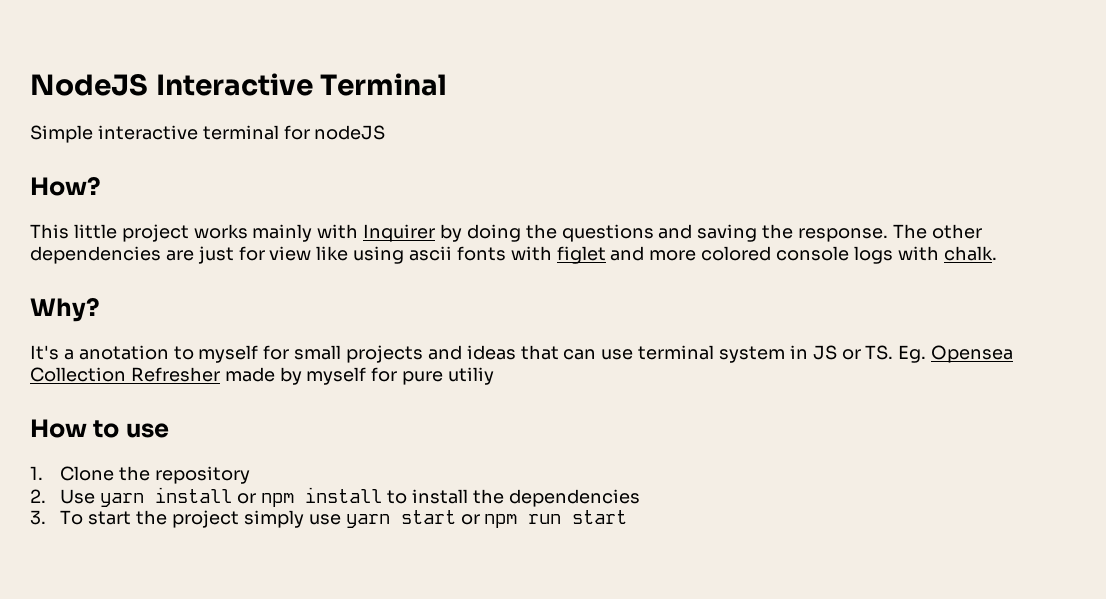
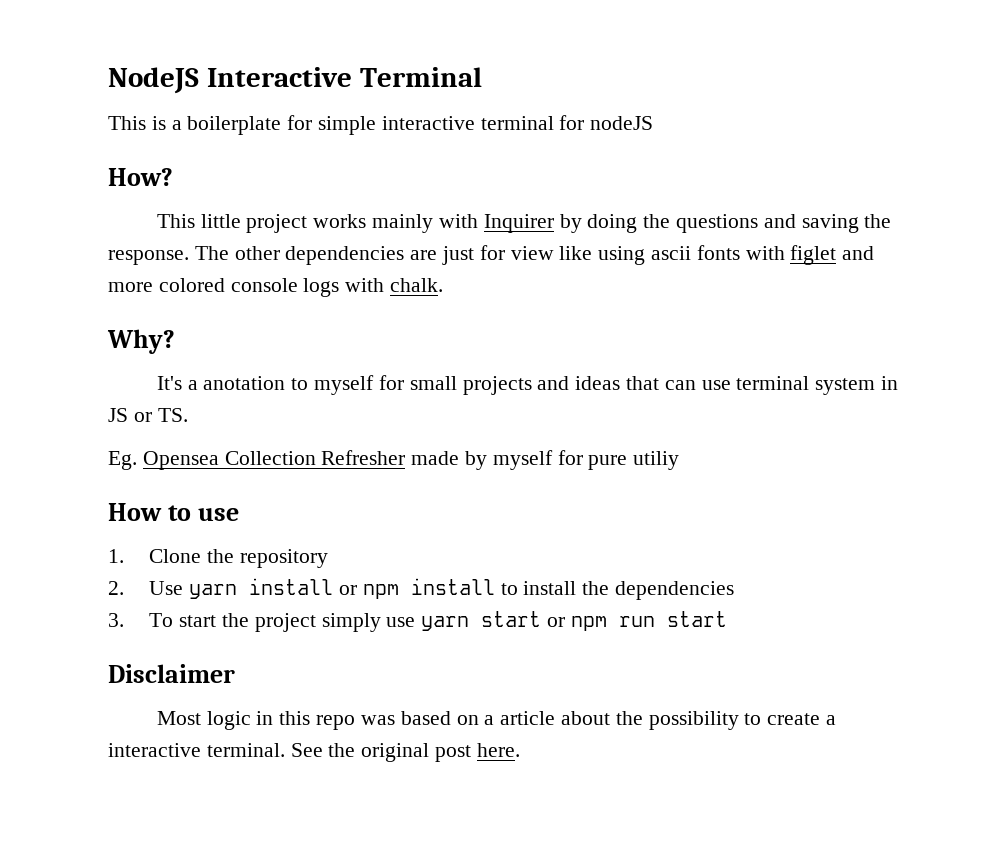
[30,125,93,143] Simple -> [108,115,377,135] This is a boilerplate for simple
(894, 352) none -> (188, 415) //
(628, 517) none -> [108,664,235,683] [156,711,836,730] [108,743,520,762] // Disclaimer // Most logic in this repo was based on a article about the possibility to create a interactive terminal. See the original post here.

